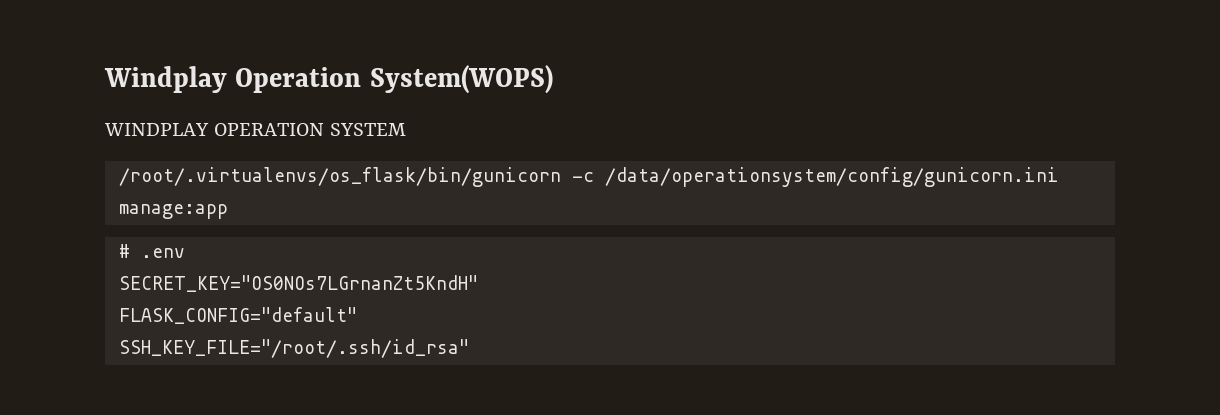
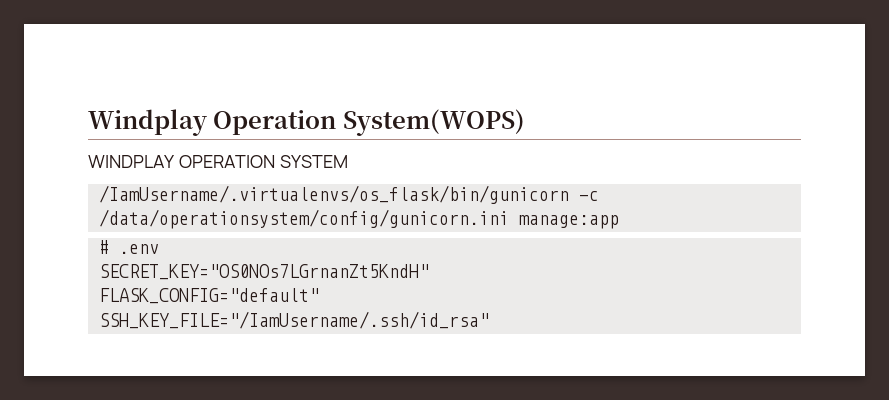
[118,167,561,187] /root/.virtualenvs/os_flask/bin/gunicorn -> [98,185,569,204] /IamUsername/.virtualenvs/os_flask/bin/gunicorn
[118,339,469,358] SSH_KEY_FILE="/root/.ssh/id_rsa" -> [98,311,489,329] SSH_KEY_FILE="/IamUsername/.ssh/id_rsa"

